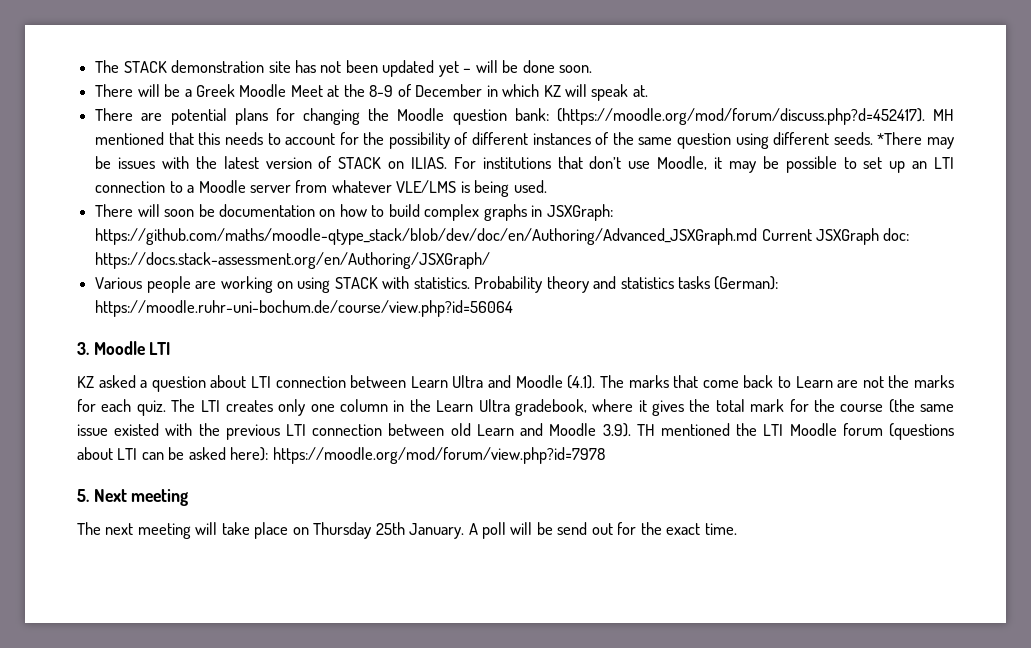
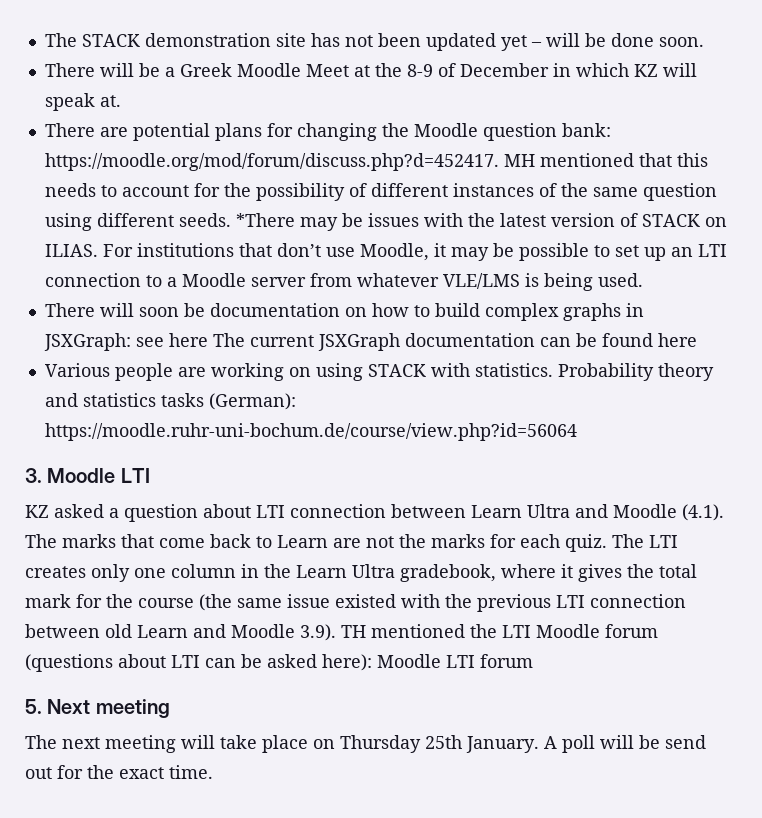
[556,108,925,125] (https://moodle.org/mod/forum/discuss.php?d=452417). -> [44,153,499,171] https://moodle.org/mod/forum/discuss.php?d=452417.
[95,228,910,245] [95,252,491,269] https://github.com/maths/moodle-qtype_stack/blob/dev/doc/en/Authoring/Advanced_JSXGraph.md Current JSXGraph doc: https://docs.stack-assessment.org/en/Authoring/JSXGraph/ -> [135,333,697,351] see here The current JSXGraph documentation can be found here
[272,447,605,464] https://moodle.org/mod/forum/view.php?id=7978 -> [377,654,533,668] Moodle LTI forum

